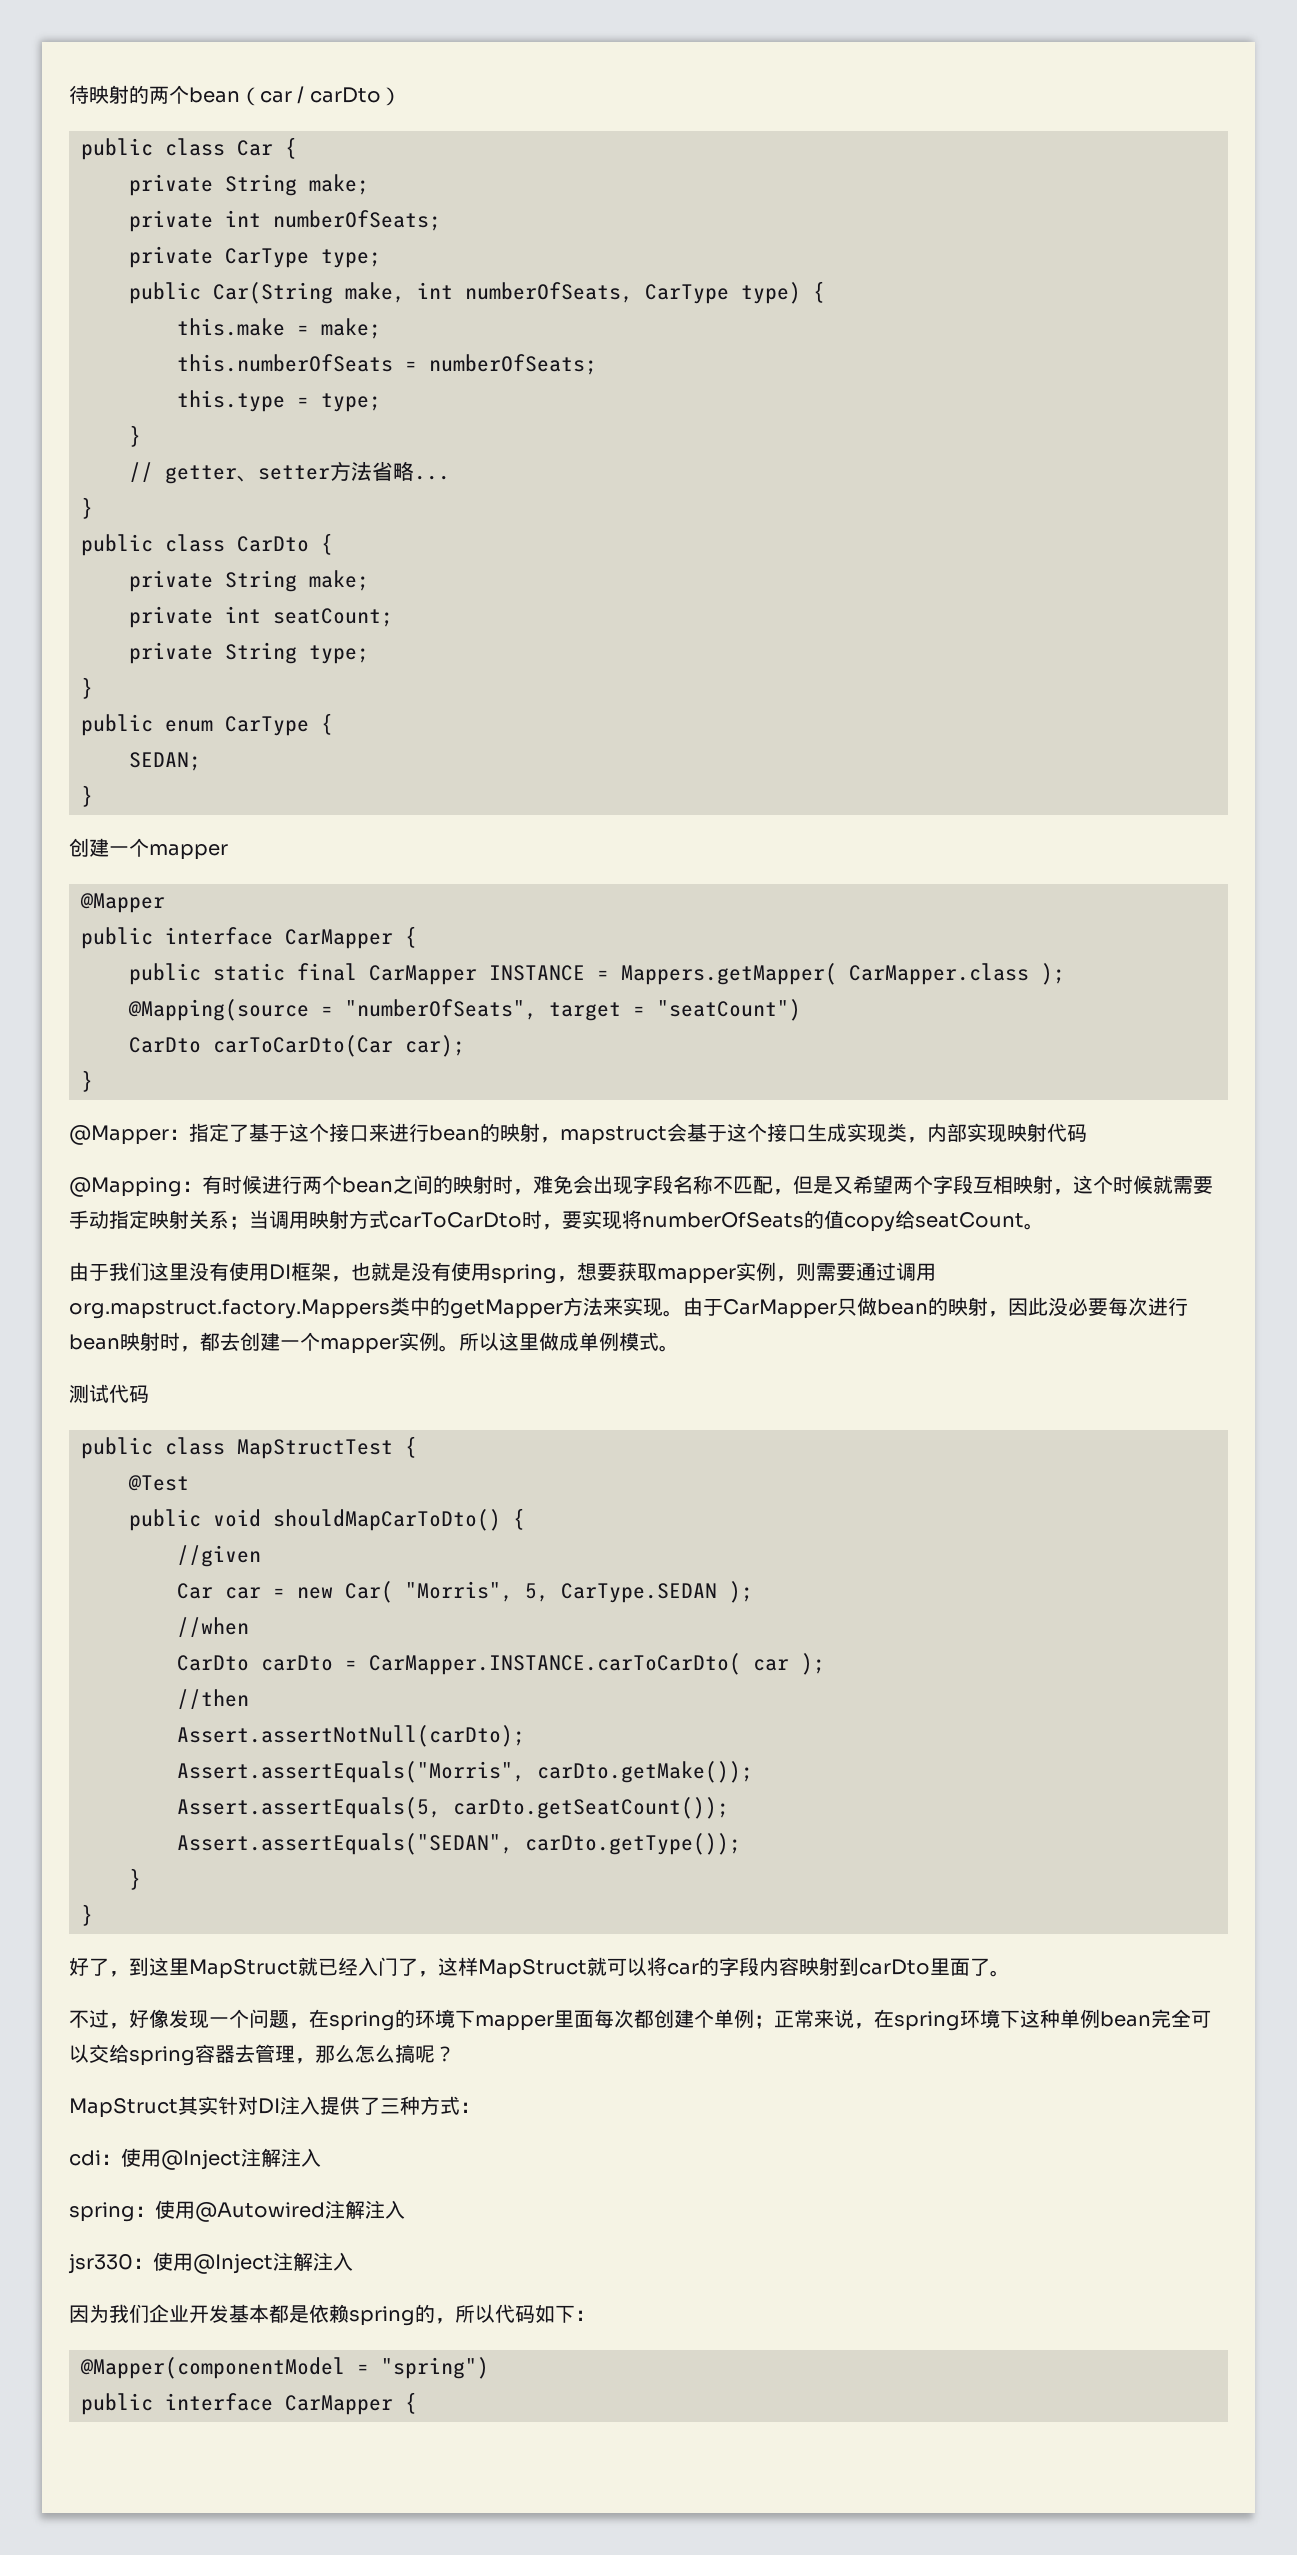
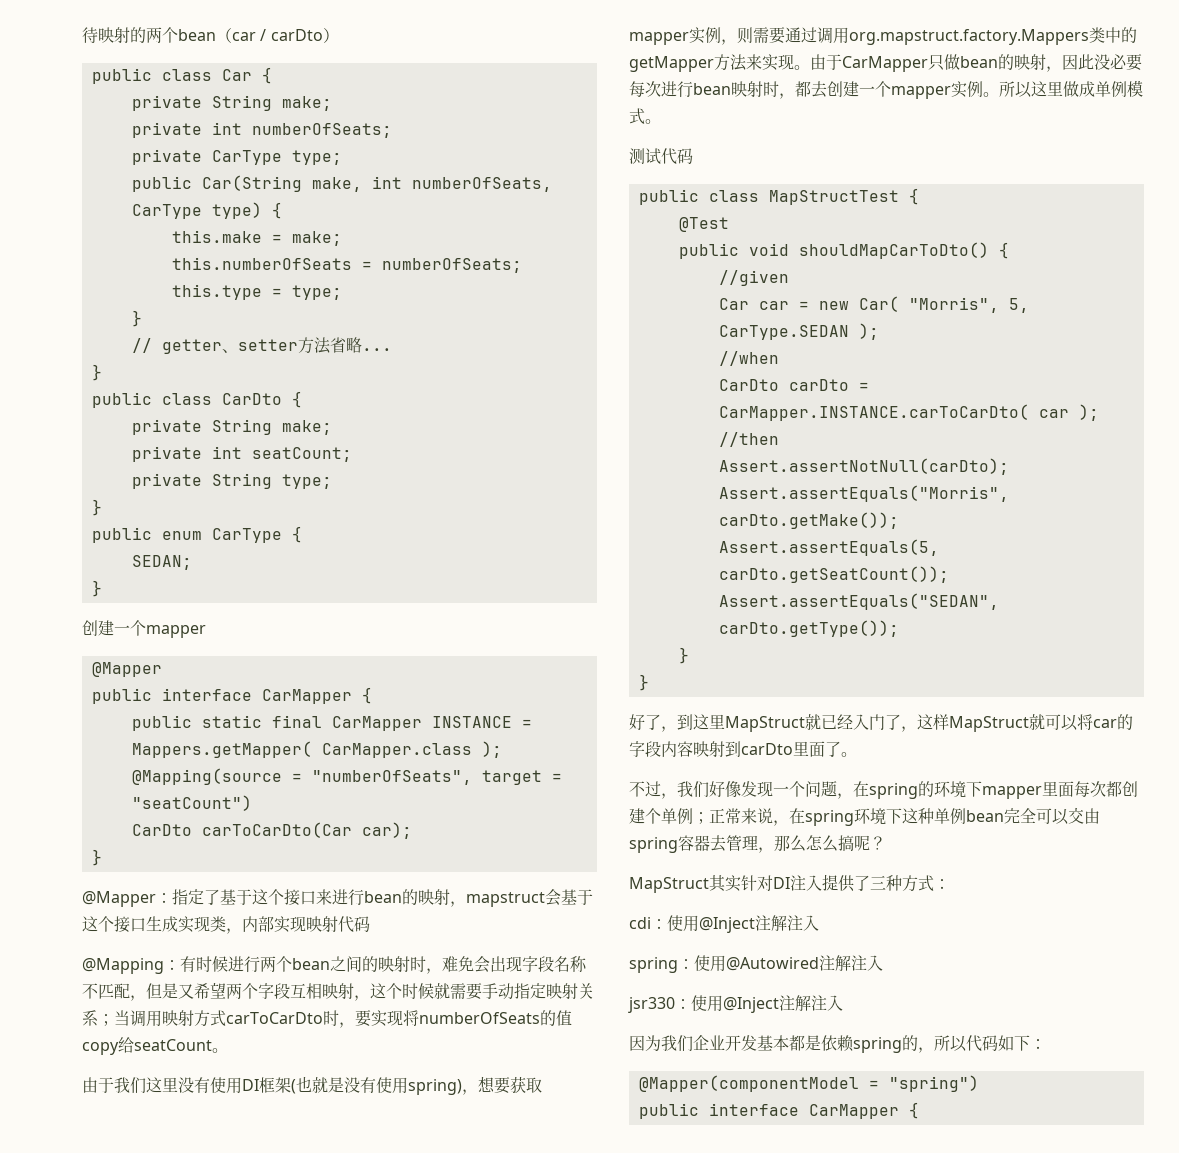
[331,1276,351,1282] ， -> [291,1079,296,1094] (
[491,1264,557,1284] spring -> [408,1079,462,1095] spring)
(129, 2026) none -> [677,781,709,798] 我们
[109,2044,129,2063] 给 -> [1084,808,1100,824] 由

